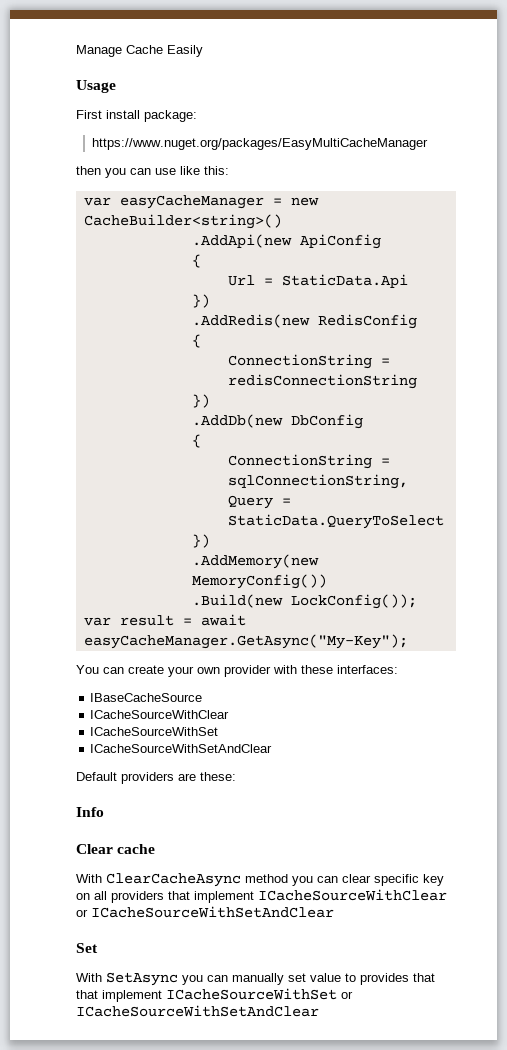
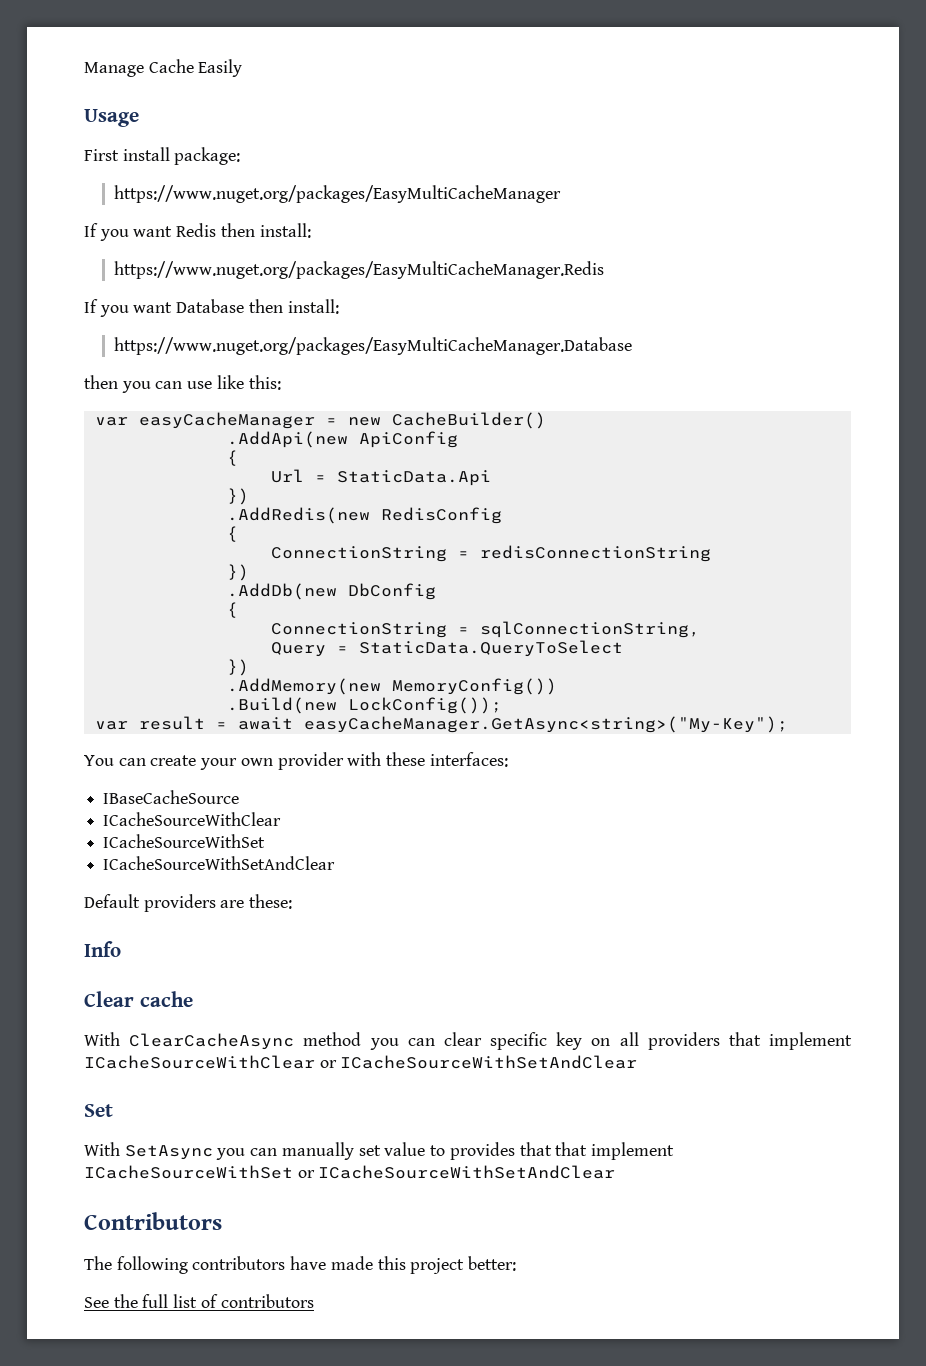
(429, 144) none -> [84,223,311,241] [114,261,605,279] [84,299,339,317] [114,337,633,355] // If you want Redis then install: // https://www.nuget.org/packages/EasyMultiCacheManager.Redis // If you want Database then install: // https://www.nuget.org/packages/EasyMultiCacheManager.Database
[83,214,282,229] CacheBuilder<string>() -> [391,412,546,429] CacheBuilder()
[83,634,408,649] easyCacheManager.GetAsync("My-Key"); -> [303,716,788,733] easyCacheManager.GetAsync<string>("My-Key");
(319, 1011) none -> [84,1212,222,1230] [84,1256,517,1274] [84,1294,314,1308] // Contributors // The following contributors have made this project better: // See the full list of contributors

